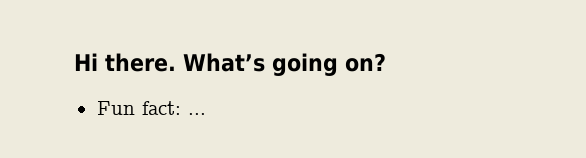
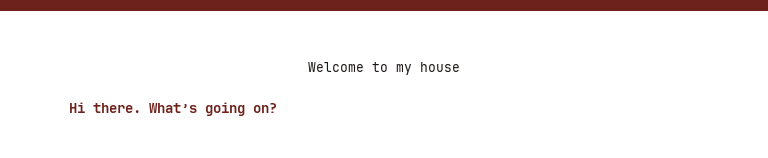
(74, 62) none -> [308,62,460,75] Welcome to my house //
[96,101,206,115] // Fun fact: ... -> (277, 108) none

